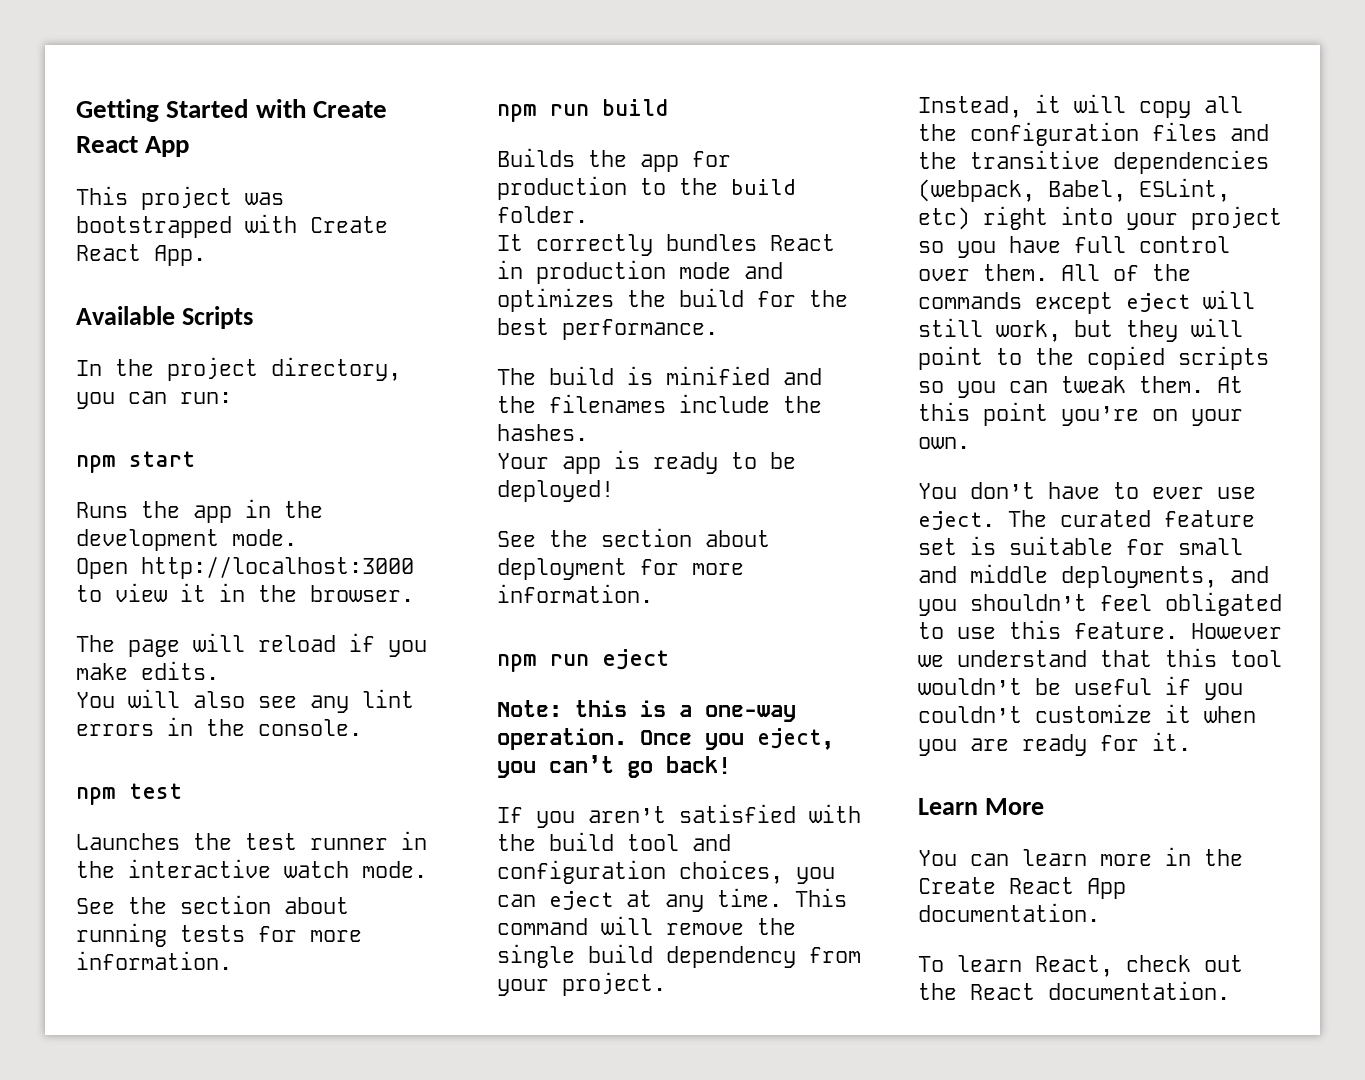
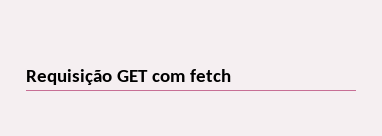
[76,99,387,122] [76,136,190,157] [76,186,284,210] [76,214,388,238] [76,244,206,266] [76,306,253,329] [76,357,401,381] [76,391,232,409] [76,451,195,473] [76,499,323,523] [76,529,297,551] [76,556,414,579] [76,583,414,602] [76,633,427,657] [76,661,219,680] [76,689,414,713] [76,717,362,736] [76,783,182,805] [76,831,427,850] [76,859,427,878] [76,895,349,914] [76,923,362,947] [76,951,232,970] [497,99,668,122] [497,148,731,172] [497,176,796,200] [497,206,588,223] [497,234,835,256] [497,260,783,284] [497,288,848,312] [497,318,718,340] [497,366,822,385] [497,394,822,413] [497,424,588,441] [497,450,796,474] [497,480,614,502] [497,528,770,547] [497,558,744,580] [497,584,653,603] [497,649,669,672] [497,700,796,722] [497,728,834,750] [497,755,731,778] [497,804,861,828] [497,832,731,851] [497,860,835,884] [497,888,847,912] [497,916,796,935] [497,944,861,968] [497,972,666,996] [918,94,1243,118] [918,122,1269,146] [918,150,1269,174] [918,178,1230,202] [918,206,1282,230] [918,236,1230,258] [918,264,1191,281] [918,290,1255,314] [918,318,1243,342] [918,346,1269,370] [918,376,1243,398] [918,402,1243,426] [918,437,970,449] [918,482,1256,499] [918,510,1255,530] [918,536,1243,555] [918,564,1269,588] [918,592,1282,616] [918,620,1282,639] [918,648,1282,667] [918,676,1243,700] [918,704,1256,723] [918,732,1191,756] [918,798,1044,815] [918,847,1243,866] [918,877,1126,899] [918,903,1100,922] [918,955,1243,977] [918,981,1230,1000] Getting Started with Create React App // This project was bootstrapped with Create React App. // Available Scripts // In the project directory, you can run: // npm start // Runs the app in the development mode. // Open http://localhost:3000 to view it in the browser. // The page will reload if you make edits. // You will also see any lint errors in the console. // npm test // Launches the test runner in the interactive watch mode. // See the section about running tests for more information. // npm run build // Builds the app for production to the build folder. // It correctly bundles React in production mode and optimizes the build for the best performance. // The build is minified and the filenames include the hashes. // Your app is ready to be deployed! // See the section about deployment for more information. // npm run eject // Note: this is a one-way operation. Once you eject, you can’t go back! // If you aren’t satisfied with the build tool and configuration choices, you can eject at any time. This command will remove the single build dependency from your project. // Instead, it will copy all the configuration files and the transitive dependencies (webpack, Babel, ESLint, etc) right into your project so you have full control over them. All of the commands except eject will still work, but they will point to the copied scripts so you can tweak them. At this point you’re on your own. // You don’t have to ever use eject. The curated feature set is suitable for small and middle deployments, and you shouldn’t feel obligated to use this feature. However we understand that this tool wouldn’t be useful if you couldn’t customize it when you are ready for it. // Learn More // You can learn more in the Create React App documentation. // To learn React, check out the React documentation. -> [26,69,231,85] Requisição GET com fetch

